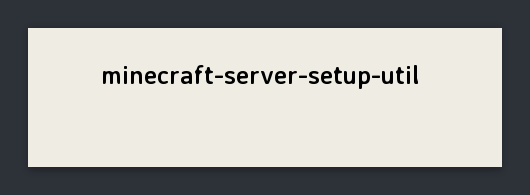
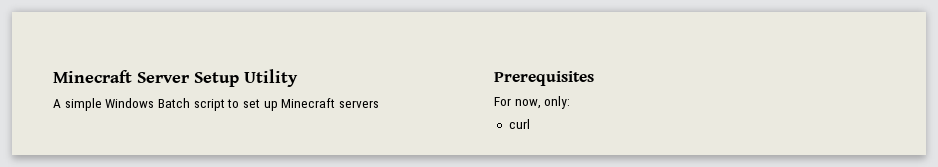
[101,65,419,89] minecraft-server-setup-util -> [53,69,298,87] [53,98,379,111] [494,71,594,86] [494,96,571,109] [508,119,530,129] Minecraft Server Setup Utility // A simple Windows Batch script to set up Minecraft servers // Prerequisites // For now, only: // curl

